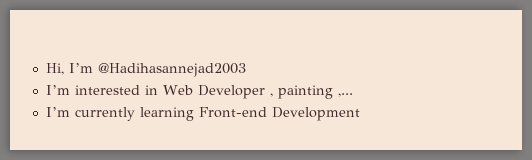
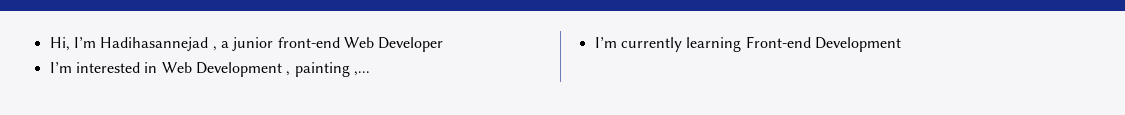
[97,63,246,77] @Hadihasannejad2003 -> [100,37,444,52] Hadihasannejad , a junior front-end Web Developer
[197,85,265,99] Developer -> [195,62,282,77] Development

